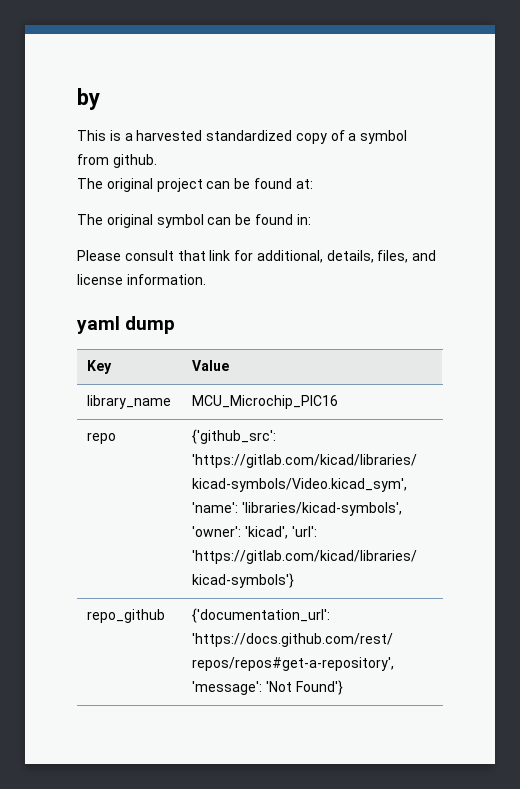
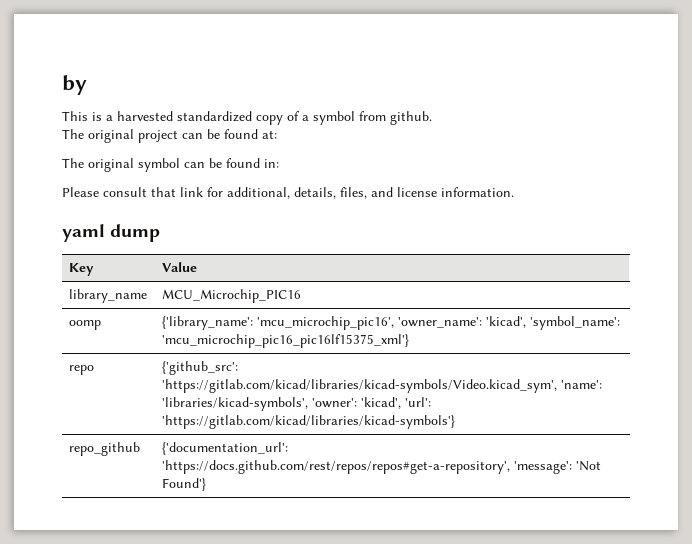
(339, 402) none -> [69,320,102,330] [162,316,621,330] [162,334,410,348] // oomp | {'library_name': 'mcu_microchip_pic16', 'owner_name': 'kicad', 'symbol_name': 'mcu_microchip_pic16_pic16lf15375_xml'}

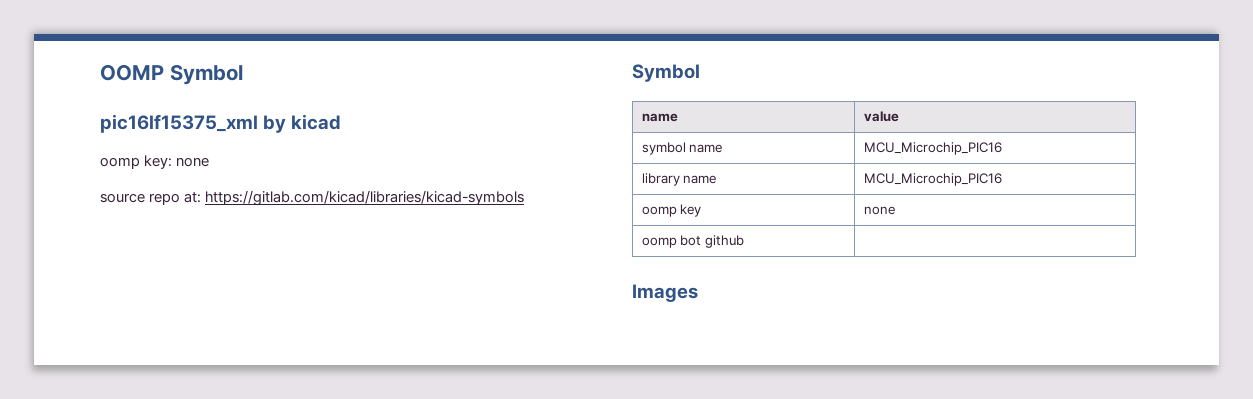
[62,75,87,95] [62,111,432,125] [62,129,277,143] [62,158,279,172] [62,187,514,199] [62,224,161,242] [69,263,95,276] [162,262,198,272] [69,289,148,303] [162,289,302,303] [69,320,102,330] [162,316,621,330] [162,334,410,348] [69,365,95,375] [162,361,239,375] [162,379,603,393] [162,397,432,411] [162,415,456,429] [69,442,141,456] [162,442,289,455] [162,460,602,474] [162,478,207,491] by // This is a harvested standardized copy of a symbol from github. // The original project can be found at: // The original symbol can be found in: // Please consult that link for additional, details, files, and license information. // yaml dump // Key | Value // library_name | MCU_Microchip_PIC16 // oomp | {'library_name': 'mcu_microchip_pic16', 'owner_name': 'kicad', 'symbol_name': 'mcu_microchip_pic16_pic16lf15375_xml'} // repo | {'github_src': 'https://gitlab.com/kicad/libraries/kicad-symbols/Video.kicad_sym', 'name': 'libraries/kicad-symbols', 'owner': 'kicad', 'url': 'https://gitlab.com/kicad/libraries/kicad-symbols'} // repo_github | {'documentation_url': 'https://docs.github.com/rest/repos/repos#get-a-repository', 'message': 'Not Found'} -> [100,64,243,85] [100,114,342,133] [100,155,210,169] [100,190,525,206] [632,64,700,82] [641,113,678,122] [863,111,899,122] [641,142,723,155] [863,142,1002,155] [641,173,717,186] [863,173,1002,186] [641,204,702,217] [863,206,895,215] [641,235,744,248] [632,284,698,302] OOMP Symbol // pic16lf15375_xml by kicad // oomp key: none // source repo at: https://gitlab.com/kicad/libraries/kicad-symbols // Symbol // name | value // symbol name | MCU_Microchip_PIC16 // library name | MCU_Microchip_PIC16 // oomp key | none // oomp bot github | // Images

